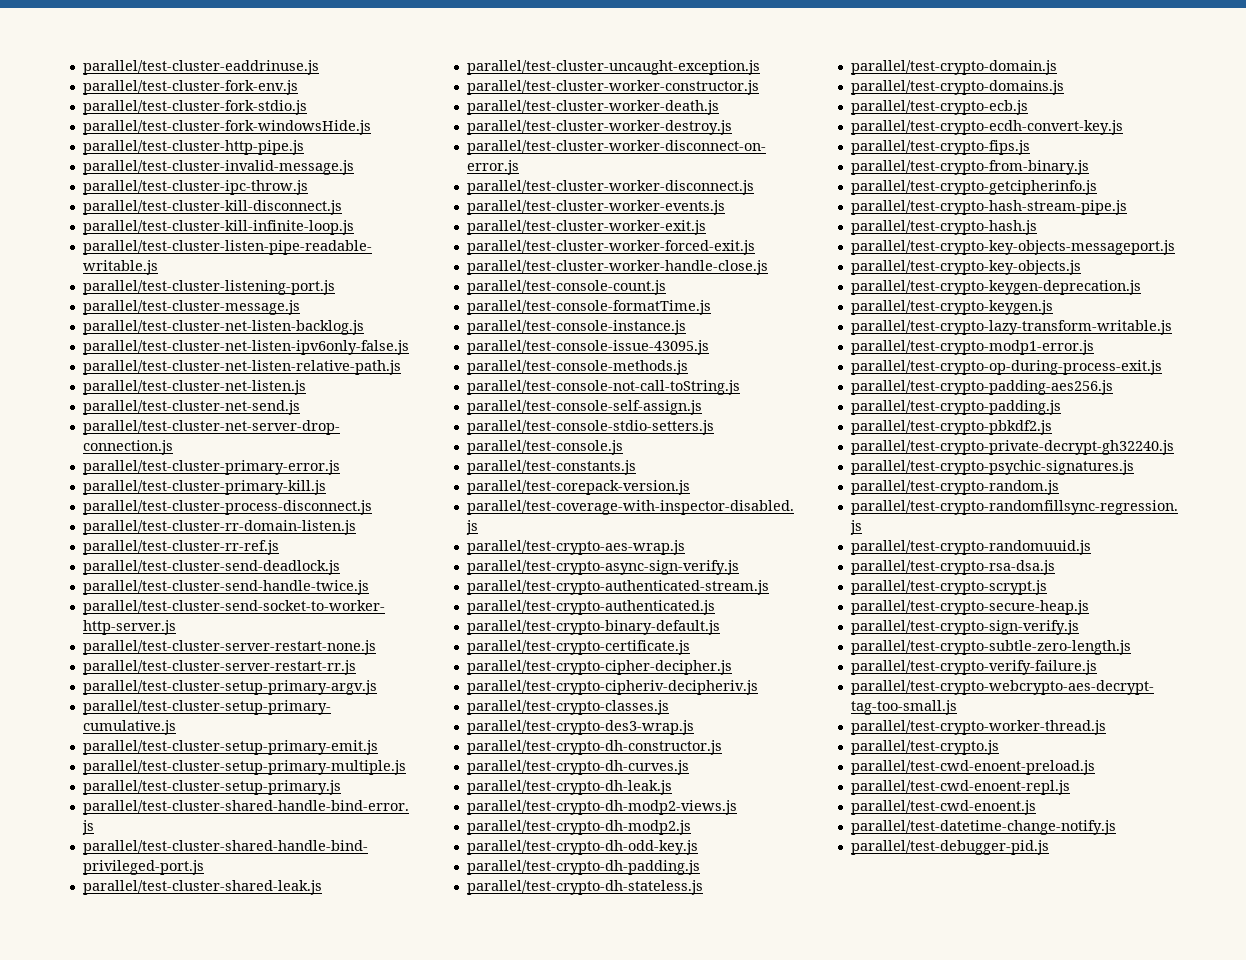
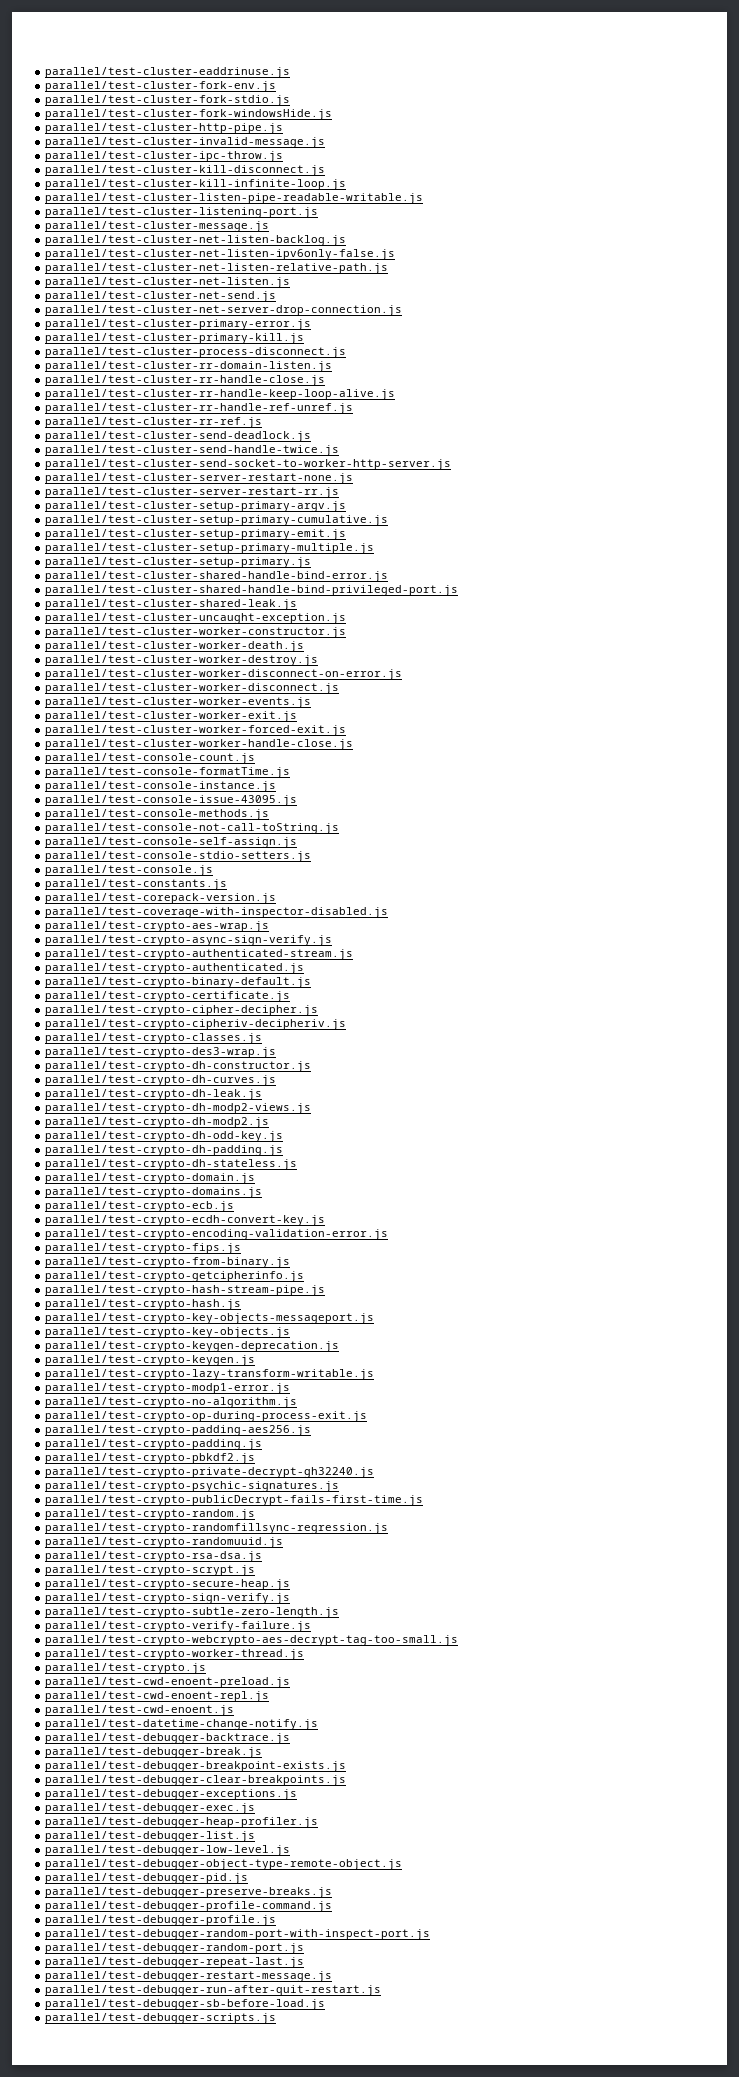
(356, 527) none -> [45,375,326,386] [45,389,396,400] [45,403,354,414] // parallel/test-cluster-rr-handle-close.js // parallel/test-cluster-rr-handle-keep-loop-alive.js // parallel/test-cluster-rr-handle-ref-unref.js
(1123, 127) none -> [45,1229,389,1240] // parallel/test-crypto-encoding-validation-error.js
(1094, 347) none -> [45,1397,298,1408] // parallel/test-crypto-no-algorithm.js
(1134, 467) none -> [45,1495,424,1506] // parallel/test-crypto-publicDecrypt-fails-first-time.js
[850,840,1049,855] parallel/test-debugger-pid.js -> [45,1733,291,1744] [45,1747,263,1758] [45,1761,347,1772] [45,1775,347,1786] [45,1789,298,1800] [45,1803,256,1814] [45,1817,319,1828] [45,1831,256,1842] [45,1845,291,1856] [45,1859,403,1870] [45,1873,249,1884] [45,1887,333,1898] [45,1901,333,1912] [45,1915,277,1926] [45,1929,431,1940] [45,1943,305,1954] [45,1957,305,1968] [45,1971,333,1982] [45,1985,382,1996] [45,1999,326,2010] [45,2013,277,2024] parallel/test-debugger-backtrace.js // parallel/test-debugger-break.js // parallel/test-debugger-breakpoint-exists.js // parallel/test-debugger-clear-breakpoints.js // parallel/test-debugger-exceptions.js // parallel/test-debugger-exec.js // parallel/test-debugger-heap-profiler.js // parallel/test-debugger-list.js // parallel/test-debugger-low-level.js // parallel/test-debugger-object-type-remote-object.js // parallel/test-debugger-pid.js // parallel/test-debugger-preserve-breaks.js // parallel/test-debugger-profile-command.js // parallel/test-debugger-profile.js // parallel/test-debugger-random-port-with-inspect-port.js // parallel/test-debugger-random-port.js // parallel/test-debugger-repeat-last.js // parallel/test-debugger-restart-message.js // parallel/test-debugger-run-after-quit-restart.js // parallel/test-debugger-sb-before-load.js // parallel/test-debugger-scripts.js

